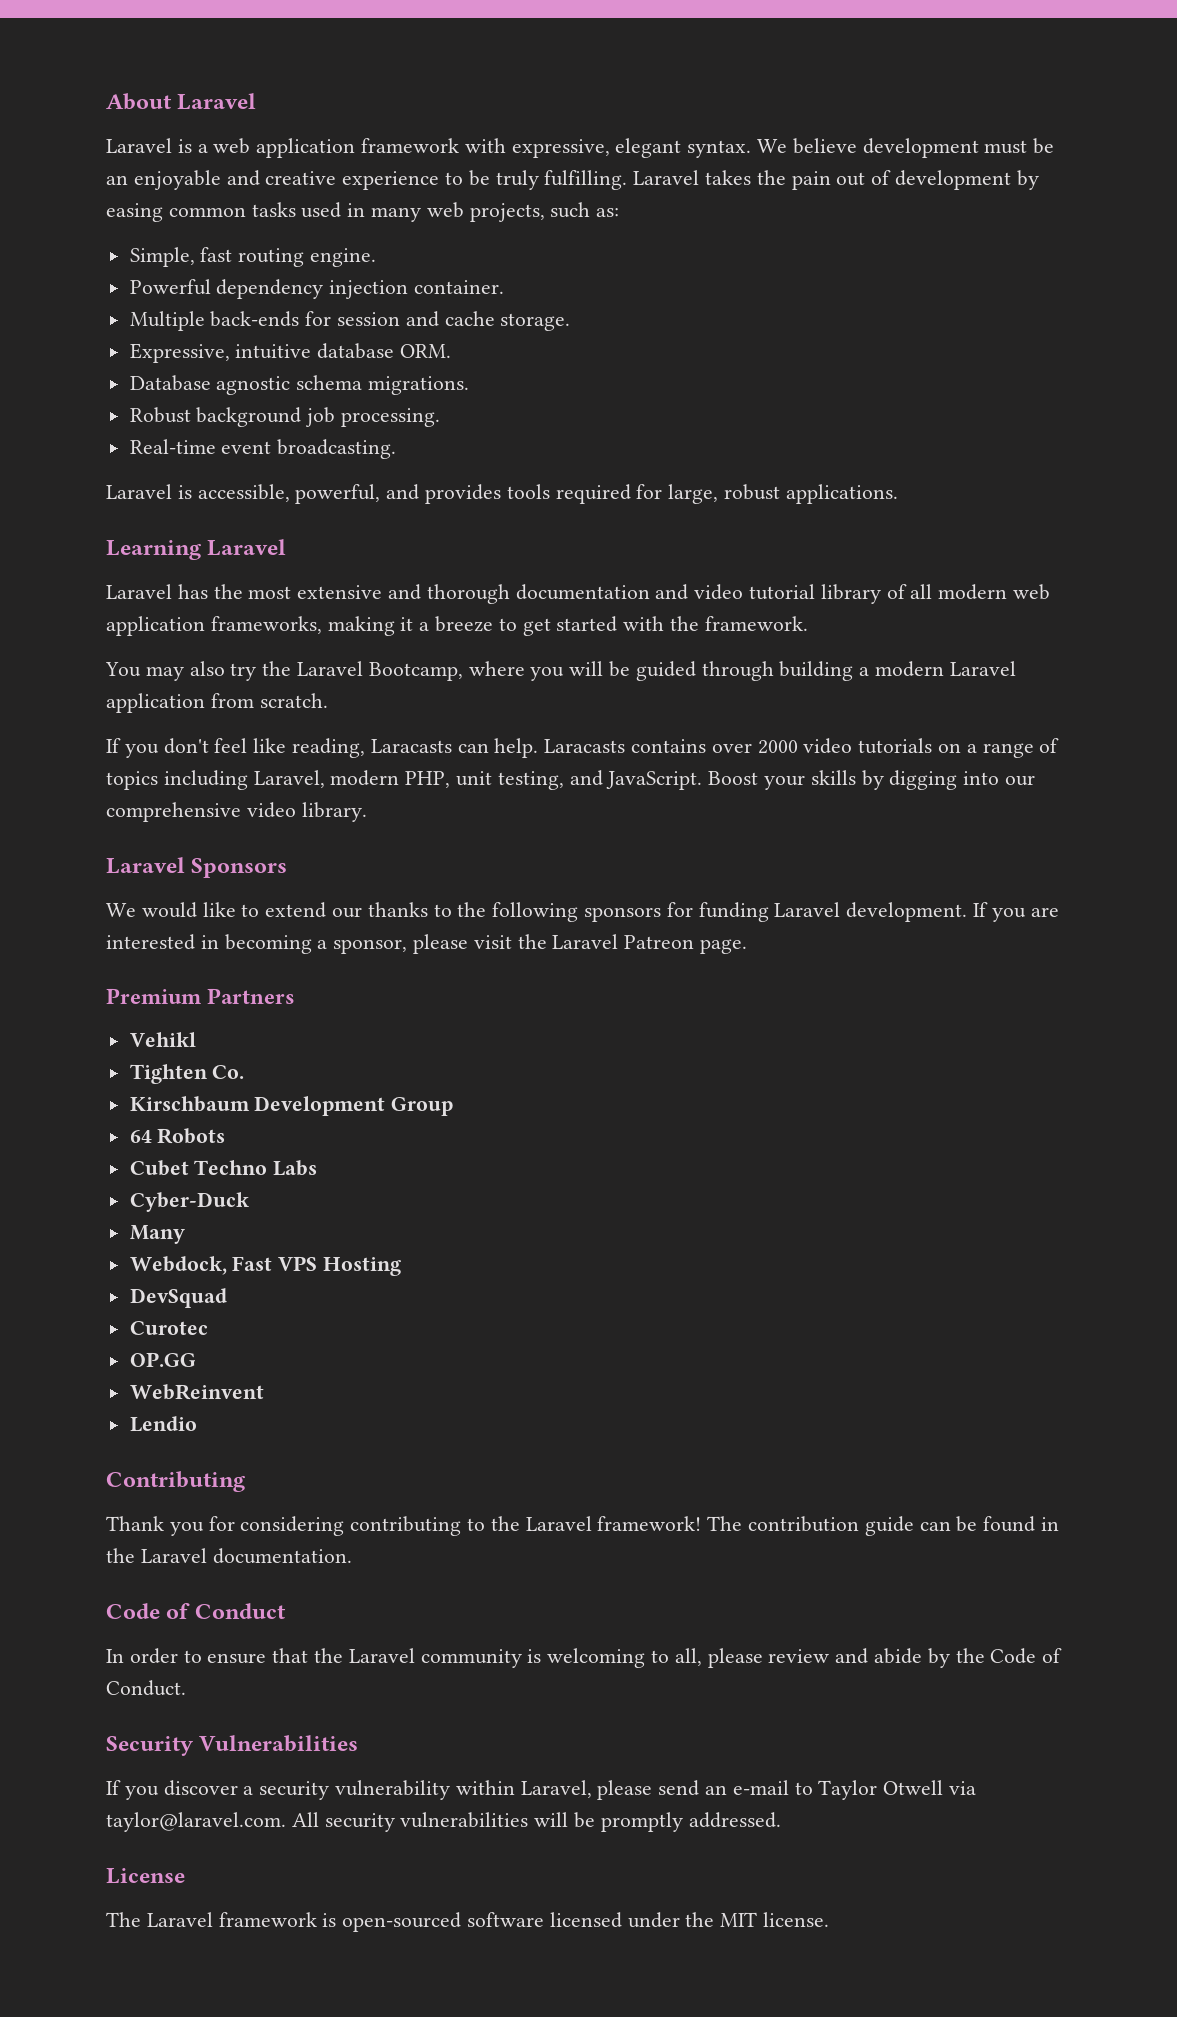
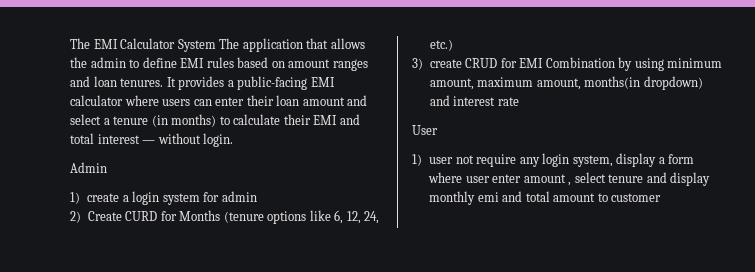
[106,93,257,110] [106,138,1055,158] [106,170,1039,190] [106,202,620,222] [129,247,377,267] [129,279,505,299] [129,311,571,331] [129,343,452,363] [129,375,470,395] [129,407,441,427] [129,439,397,459] [106,484,898,504] [106,539,287,560] [106,584,1051,604] [106,616,808,636] [105,661,1016,681] [106,693,328,713] [106,738,1060,758] [106,770,1036,790] [106,802,367,822] [106,857,288,878] [106,902,1059,922] [106,934,748,954] [106,988,296,1004] [129,1032,196,1047] [129,1064,245,1084] [129,1096,454,1116] [129,1128,226,1144] [129,1160,318,1176] [129,1192,249,1212] [129,1225,185,1244] [129,1256,402,1276] [129,1288,227,1308] [129,1321,208,1335] [129,1352,196,1367] [129,1384,264,1400] [129,1416,197,1432] [106,1471,245,1492] [106,1516,1060,1536] [106,1548,352,1564] [106,1603,286,1619] [106,1648,1063,1668] [106,1680,186,1696] [106,1735,359,1756] [106,1780,977,1800] [106,1812,781,1832] [106,1868,185,1884] [106,1912,830,1932] About Laravel // Laravel is a web application framework with expressive, elegant syntax. We believe development must be an enjoyable and creative experience to be truly fulfilling. Laravel takes the pain out of development by easing common tasks used in many web projects, such as: // Simple, fast routing engine. // Powerful dependency injection container. // Multiple back-ends for session and cache storage. // Expressive, intuitive database ORM. // Database agnostic schema migrations. // Robust background job processing. // Real-time event broadcasting. // Laravel is accessible, powerful, and provides tools required for large, robust applications. // Learning Laravel // Laravel has the most extensive and thorough documentation and video tutorial library of all modern web application frameworks, making it a breeze to get started with the framework. // You may also try the Laravel Bootcamp, where you will be guided through building a modern Laravel application from scratch. // If you don't feel like reading, Laracasts can help. Laracasts contains over 2000 video tutorials on a range of topics including Laravel, modern PHP, unit testing, and JavaScript. Boost your skills by digging into our comprehensive video library. // Laravel Sponsors // We would like to extend our thanks to the following sponsors for funding Laravel development. If you are interested in becoming a sponsor, please visit the Laravel Patreon page. // Premium Partners // Vehikl // Tighten Co. // Kirschbaum Development Group // 64 Robots // Cubet Techno Labs // Cyber-Duck // Many // Webdock, Fast VPS Hosting // DevSquad // Curotec // OP.GG // WebReinvent // Lendio // Contributing // Thank you for considering contributing to the Laravel framework! The contribution guide can be found in the Laravel documentation. // Code of Conduct // In order to ensure that the Laravel community is welcoming to all, please review and abide by the Code of Conduct. // Security Vulnerabilities // If you discover a security vulnerability within Laravel, please send an e-mail to Taylor Otwell via taylor@laravel.com. All security vulnerabilities will be promptly addressed. // License // The Laravel framework is open-sourced software licensed under the MIT license. -> [70,38,365,52] [70,57,368,71] [70,76,335,90] [70,95,368,106] [70,114,360,127] [70,133,234,147] [70,162,107,173] [70,191,257,205] [70,210,380,224] [429,39,453,51] [412,57,723,71] [429,76,703,90] [429,95,519,106] [412,125,438,135] [412,153,695,167] [428,172,711,186] [429,191,662,205] The EMI Calculator System The application that allows the admin to define EMI rules based on amount ranges and loan tenures. It provides a public-facing EMI calculator where users can enter their loan amount and select a tenure (in months) to calculate their EMI and total interest — without login. // Admin // 1) create a login system for admin // 2) Create CURD for Months (tenure options like 6, 12, 24, etc.) // 3) create CRUD for EMI Combination by using minimum amount, maximum amount, months(in dropdown) and interest rate // User // 1) user not require any login system, display a form where user enter amount , select tenure and display monthly emi and total amount to customer

